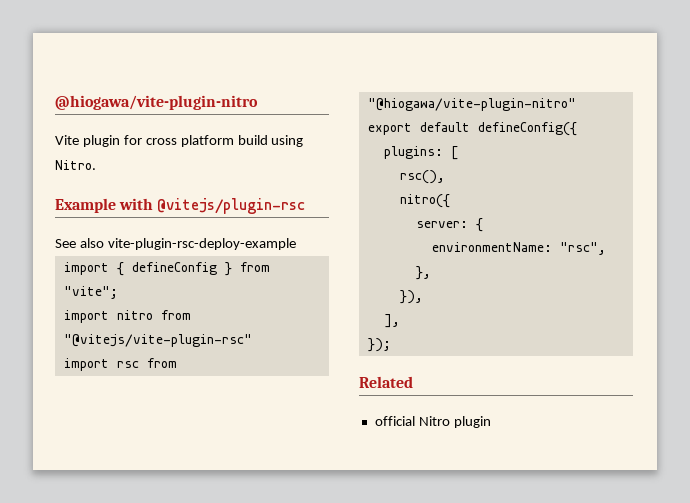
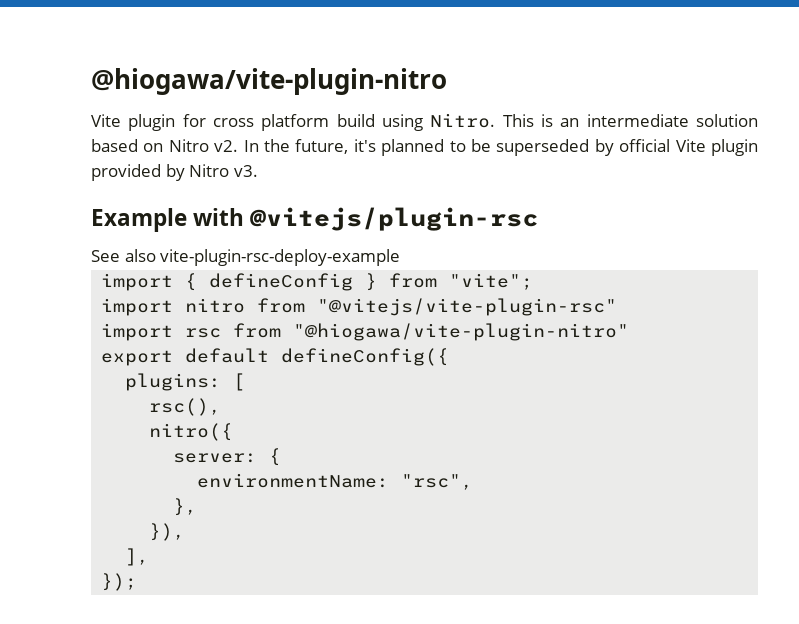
(96, 165) none -> [502,114,758,127] [91,139,758,156] [91,164,258,181] This is an intermediate solution based on Nitro v2. In the future, it's planned to be superseded by official Vite plugin provided by Nitro v3.
[359,376,413,388] [374,416,491,428] // Related // official Nitro plugin -> (138, 582) none

